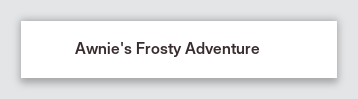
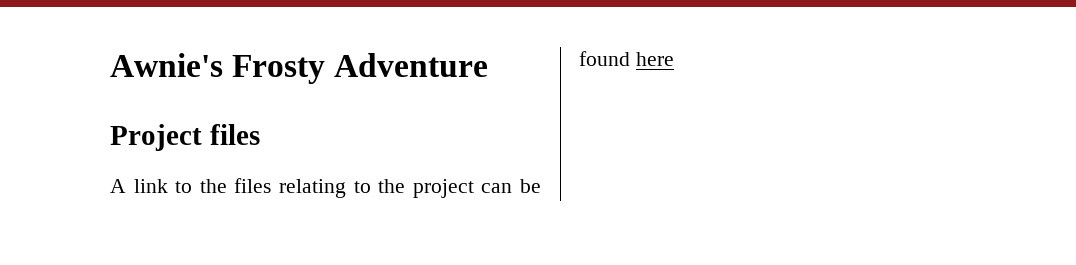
(261, 48) none -> [110,124,260,151] [110,178,541,198] [579,51,674,66] // Project files // A link to the files relating to the project can be found here

